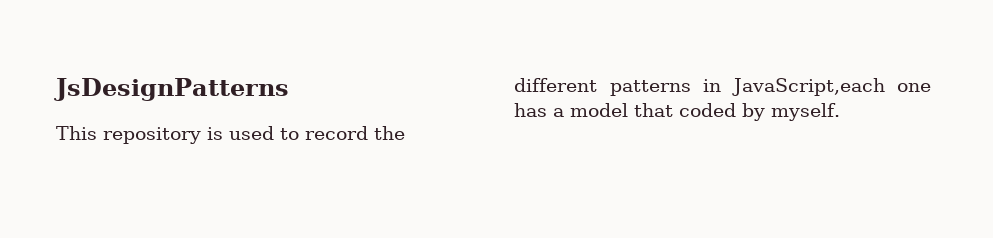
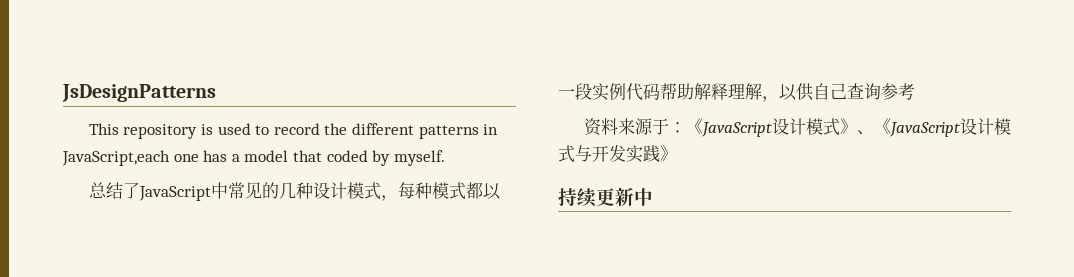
(840, 112) none -> [88,182,501,201] [558,83,915,102] [583,118,1011,137] [558,145,677,163] [558,187,653,207] // 总结了JavaScript中常见的几种设计模式，每种模式都以一段实例代码帮助解释理解，以供自己查询参考 // 资料来源于：《JavaScript设计模式》、《JavaScript设计模式与开发实践》 // 持续更新中

